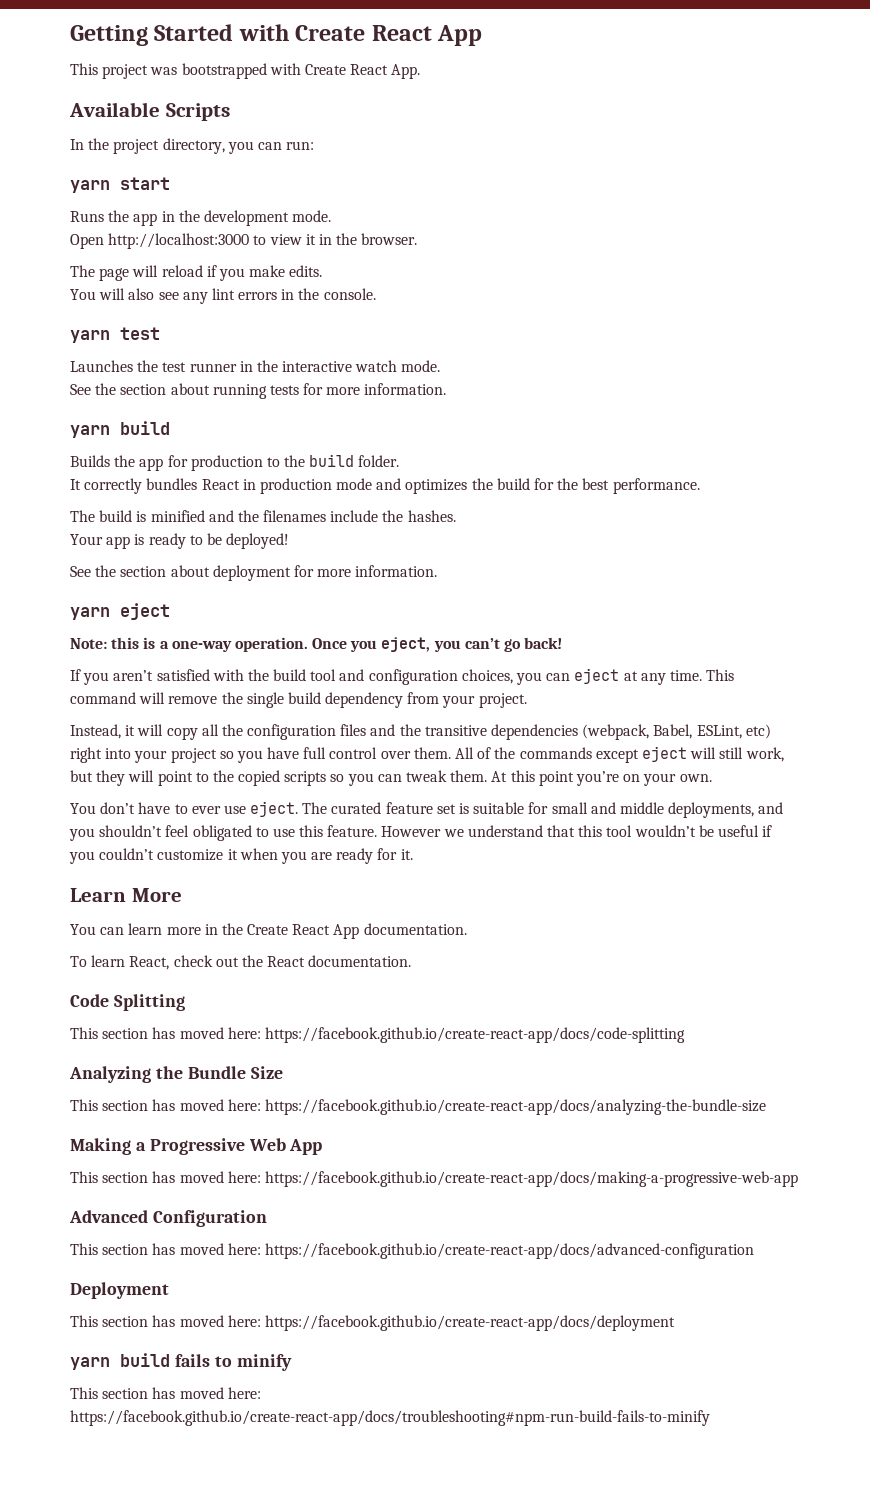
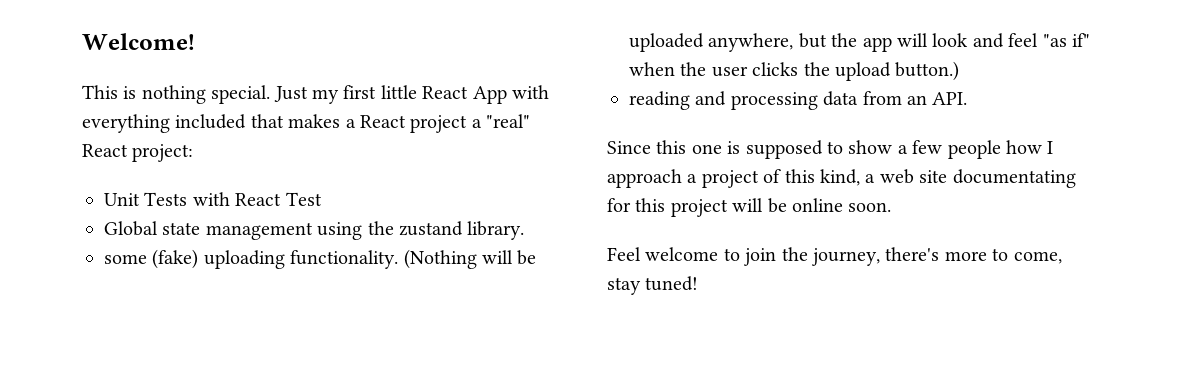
[70,24,483,46] [70,63,421,79] [69,102,230,121] [70,138,315,154] [70,177,170,193] [70,210,332,226] [70,233,418,249] [70,265,323,281] [70,288,376,304] [70,327,160,343] [70,360,441,372] [70,383,447,399] [70,421,170,438] [70,454,400,471] [70,478,700,494] [70,510,456,522] [70,533,290,549] [70,565,438,581] [70,603,170,620] [70,637,563,652] [70,668,735,685] [70,692,527,708] [70,724,771,740] [70,746,784,763] [70,770,712,786] [70,801,784,818] [69,825,773,841] [69,848,413,864] [70,888,182,902] [70,923,467,939] [70,955,412,970] [70,994,185,1011] [70,1027,685,1043] [69,1066,283,1083] [70,1099,766,1115] [70,1138,323,1155] [70,1171,798,1187] [69,1210,267,1227] [70,1243,754,1259] [70,1282,169,1299] [70,1315,675,1331] [70,1353,292,1371] [70,1387,261,1399] [70,1410,710,1426] Getting Started with Create React App // This project was bootstrapped with Create React App. // Available Scripts // In the project directory, you can run: // yarn start // Runs the app in the development mode. // Open http://localhost:3000 to view it in the browser. // The page will reload if you make edits. // You will also see any lint errors in the console. // yarn test // Launches the test runner in the interactive watch mode. // See the section about running tests for more information. // yarn build // Builds the app for production to the build folder. // It correctly bundles React in production mode and optimizes the build for the best performance. // The build is minified and the filenames include the hashes. // Your app is ready to be deployed! // See the section about deployment for more information. // yarn eject // Note: this is a one-way operation. Once you eject, you can’t go back! // If you aren’t satisfied with the build tool and configuration choices, you can eject at any time. This command will remove the single build dependency from your project. // Instead, it will copy all the configuration files and the transitive dependencies (webpack, Babel, ESLint, etc) right into your project so you have full control over them. All of the commands except eject will still work, but they will point to the copied scripts so you can tweak them. At this point you’re on your own. // You don’t have to ever use eject. The curated feature set is suitable for small and middle deployments, and you shouldn’t feel obligated to use this feature. However we understand that this tool wouldn’t be useful if you couldn’t customize it when you are ready for it. // Learn More // You can learn more in the Create React App documentation. // To learn React, check out the React documentation. // Code Splitting // This section has moved here: https://facebook.github.io/create-react-app/docs/code-splitting // Analyzing the Bundle Size // This section has moved here: https://facebook.github.io/create-react-app/docs/analyzing-the-bundle-size // Making a Progressive Web App // This section has moved here: https://facebook.github.io/create-react-app/docs/making-a-progressive-web-app // Advanced Configuration // This section has moved here: https://facebook.github.io/create-react-app/docs/advanced-configuration // Deployment // This section has moved here: https://facebook.github.io/create-react-app/docs/deployment // yarn build fails to minify // This section has moved here: https://facebook.github.io/create-react-app/docs/troubleshooting#npm-run-build-fails-to-minify -> [82,33,195,50] [82,85,549,104] [82,114,531,133] [82,144,194,162] [104,192,322,206] [104,221,525,240] [104,249,537,269] [629,33,1090,52] [629,61,960,81] [629,91,968,110] [607,140,1054,159] [607,169,1076,188] [607,198,892,217] [607,247,1062,266] [607,276,699,295] Welcome! // This is nothing special. Just my first little React App with everything included that makes a React project a "real" React project: // Unit Tests with React Test // Global state management using the zustand library. // some (fake) uploading functionality. (Nothing will be uploaded anywhere, but the app will look and feel "as if" when the user clicks the upload button.) // reading and processing data from an API. // Since this one is supposed to show a few people how I approach a project of this kind, a web site documentating for this project will be online soon. // Feel welcome to join the journey, there's more to come, stay tuned!

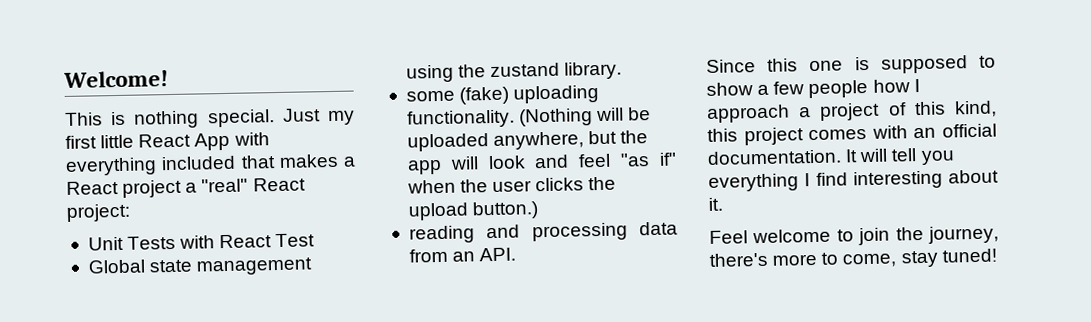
[865,169,1076,188] [607,198,892,217] a web site documentating for this project will be online soon. -> [707,123,997,146] [707,148,955,165] [708,169,999,192] [708,197,723,211] this project comes with an official documentation. It will tell you everything I find interesting about it.

